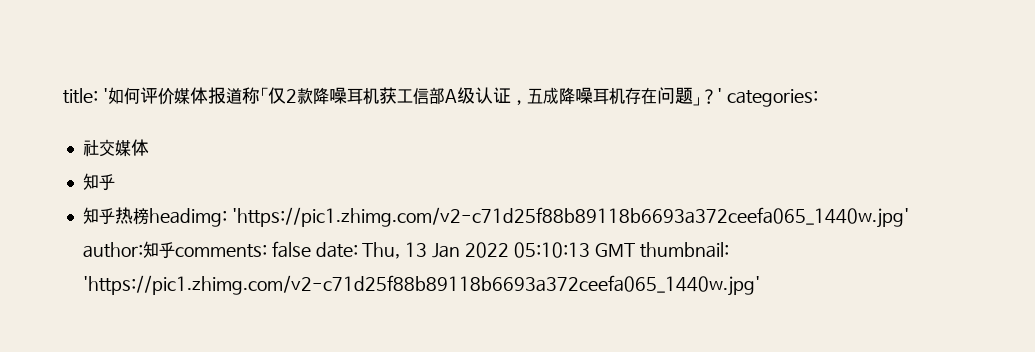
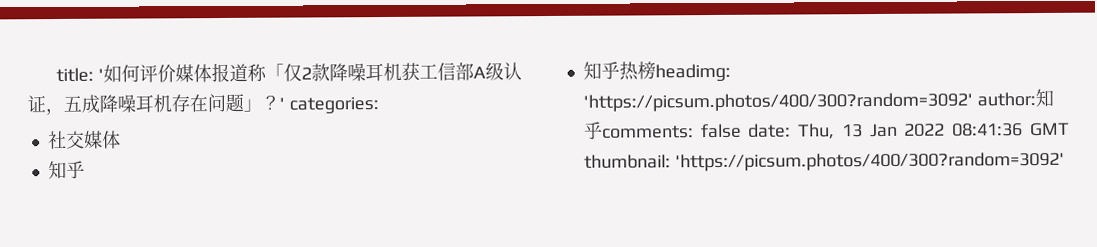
[231,207,909,228] 'https://pic1.zhimg.com/v2-c71d25f88b89118b6693a372ceefa065_1440w.jpg' -> [582,92,973,112] 'https://picsum.photos/400/300?random=3092'
[513,242,590,258] 05:10:13 -> [952,123,1024,137] 08:41:36
[82,275,760,296] 'https://pic1.zhimg.com/v2-c71d25f88b89118b6693a372ceefa065_1440w.jpg' -> [674,151,1065,172] 'https://picsum.photos/400/300?random=3092'

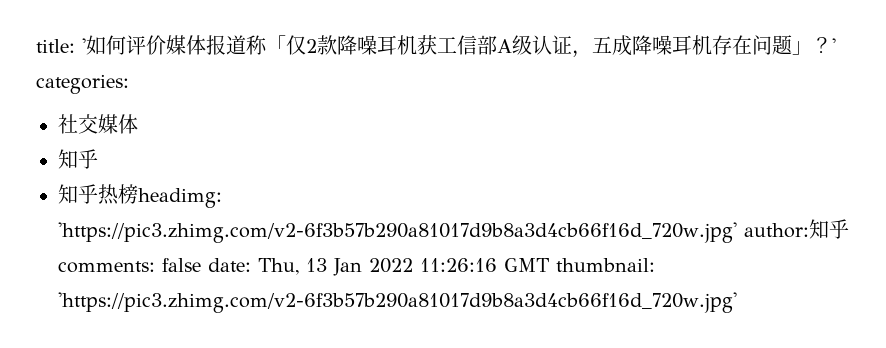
[582,92,973,112] 'https://picsum.photos/400/300?random=3092' -> [58,222,737,243] 'https://pic3.zhimg.com/v2-6f3b57b290a81017d9b8a3d4cb66f16d_720w.jpg'
[952,123,1024,137] 08:41:36 -> [420,258,497,272] 11:26:16
[674,151,1065,172] 'https://picsum.photos/400/300?random=3092' -> [58,292,737,313] 'https://pic3.zhimg.com/v2-6f3b57b290a81017d9b8a3d4cb66f16d_720w.jpg'

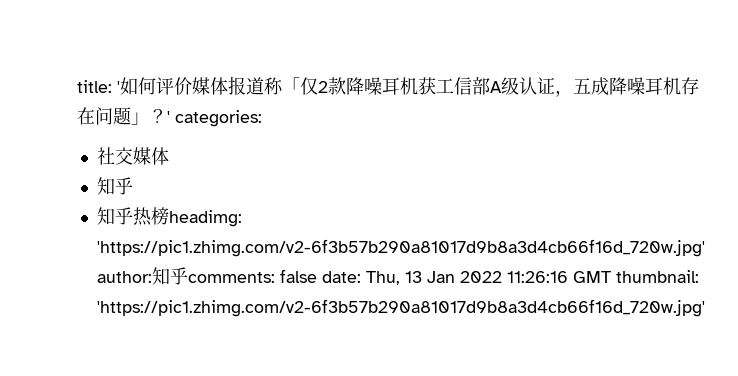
[58,222,737,243] 'https://pic3.zhimg.com/v2-6f3b57b290a81017d9b8a3d4cb66f16d_720w.jpg' -> [96,239,705,257] 'https://pic1.zhimg.com/v2-6f3b57b290a81017d9b8a3d4cb66f16d_720w.jpg'
[58,292,737,313] 'https://pic3.zhimg.com/v2-6f3b57b290a81017d9b8a3d4cb66f16d_720w.jpg' -> [96,299,705,317] 'https://pic1.zhimg.com/v2-6f3b57b290a81017d9b8a3d4cb66f16d_720w.jpg'

